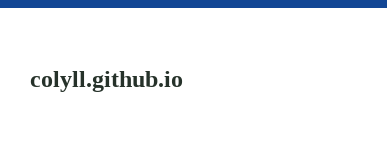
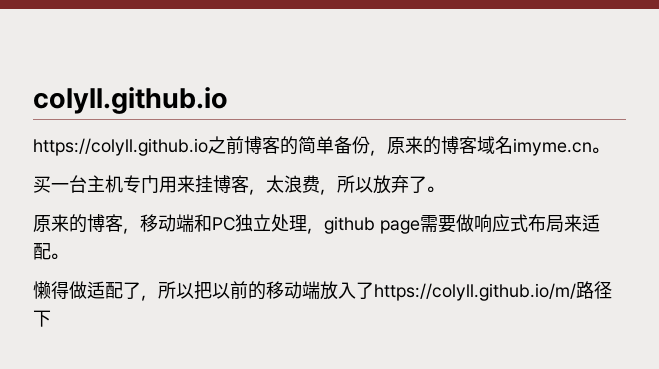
(183, 81) none -> [33,136,609,156] [33,175,444,195] [33,214,600,234] [33,243,68,260] [33,281,612,301] [33,310,51,327] // https://colyll.github.io之前博客的简单备份，原来的博客域名imyme.cn。 // 买一台主机专门用来挂博客，太浪费，所以放弃了。 // 原来的博客，移动端和PC独立处理，github page需要做响应式布局来适配。 // 懒得做适配了，所以把以前的移动端放入了https://colyll.github.io/m/路径下

